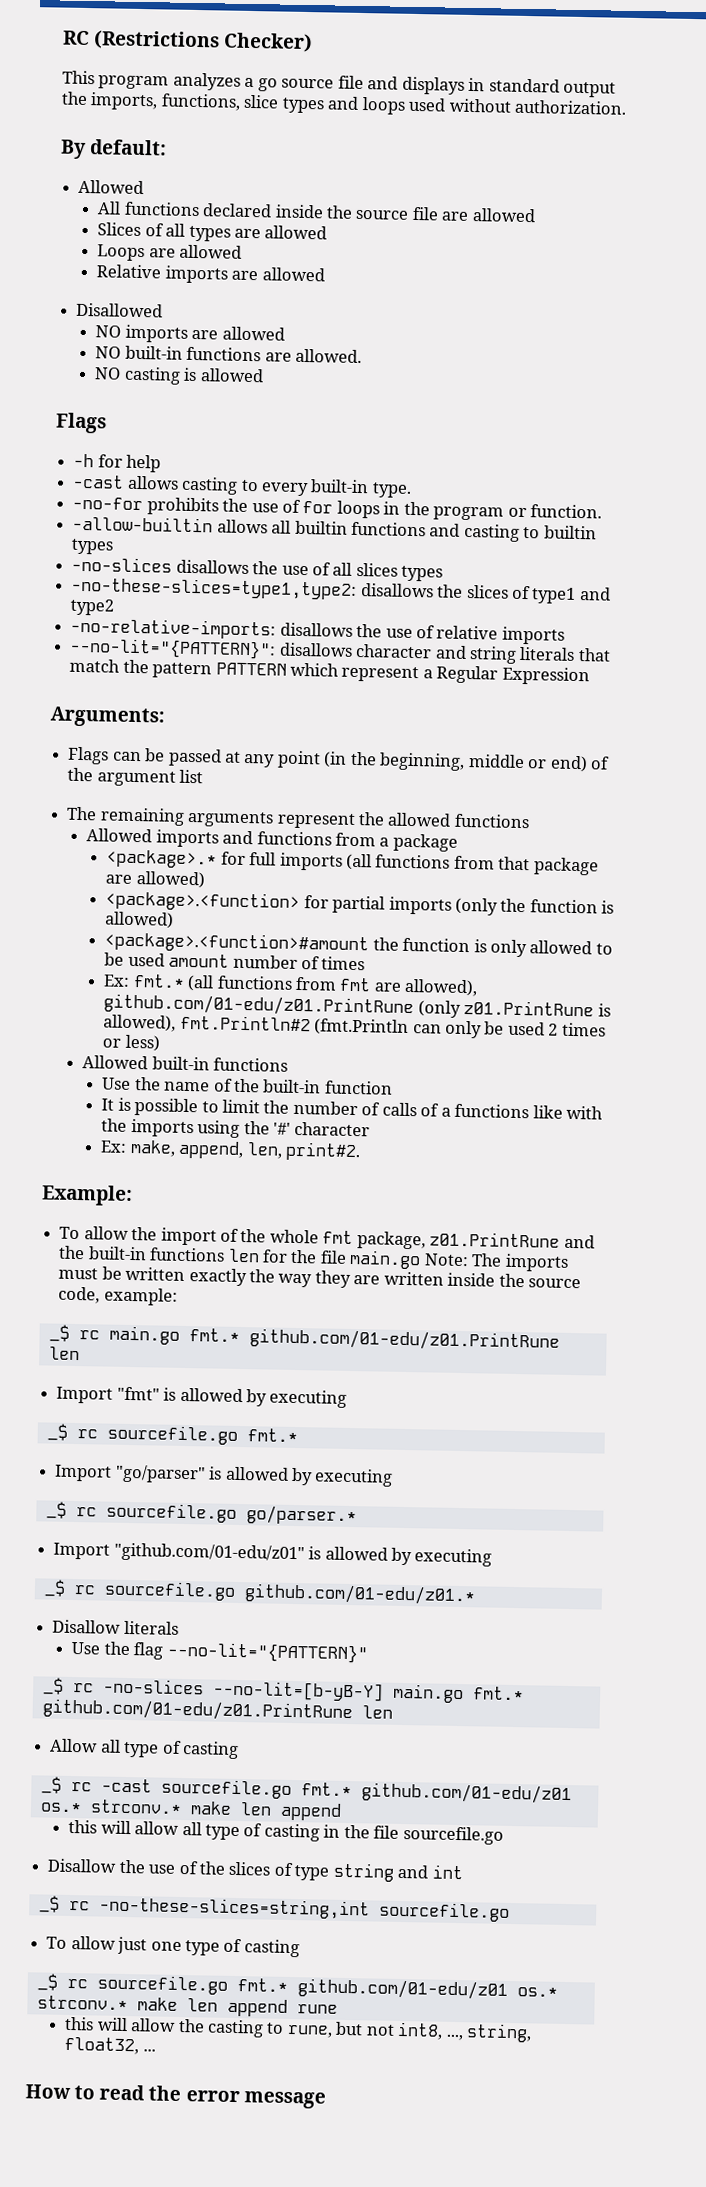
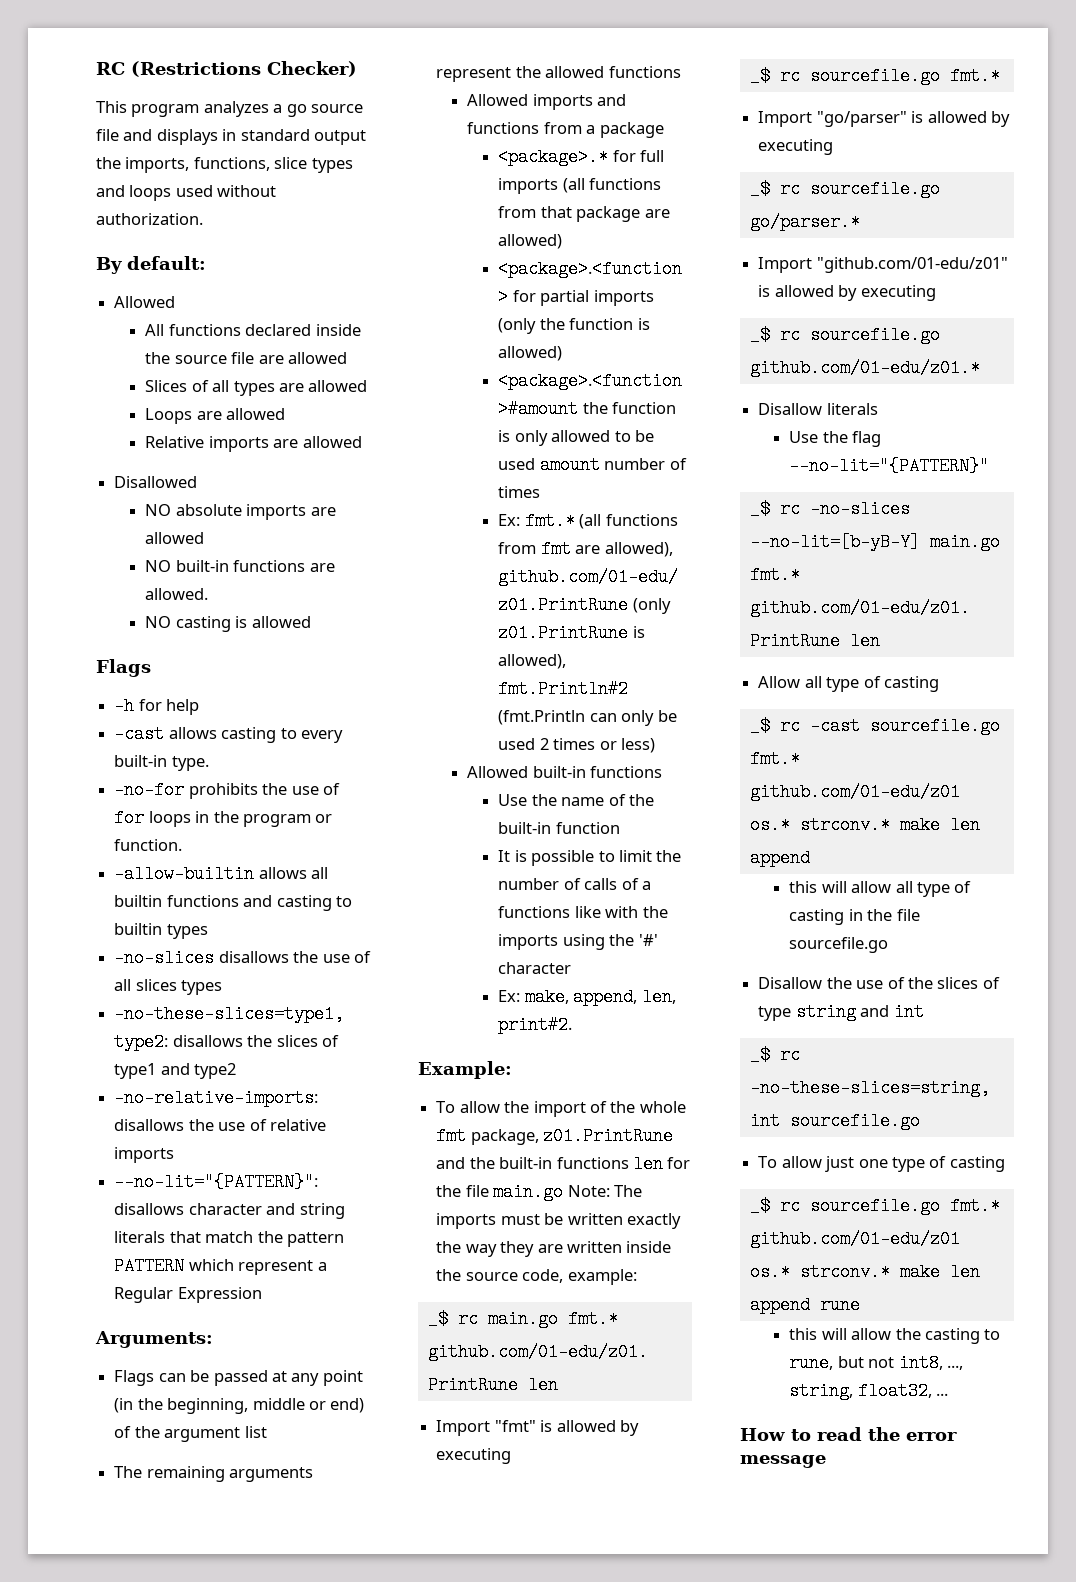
(122, 331) none -> [175,504,242,516] absolute

